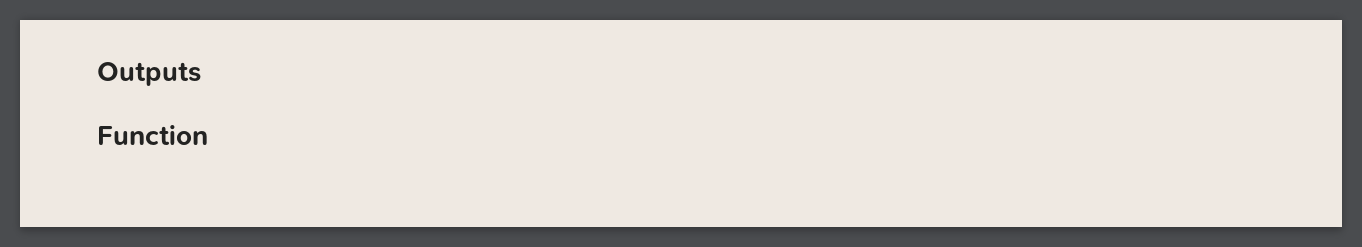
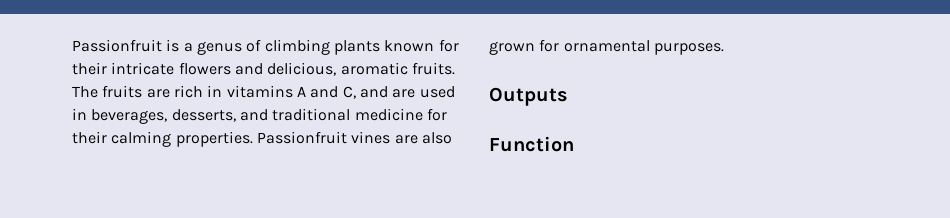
(97, 74) none -> [72,39,459,55] [72,62,455,76] [72,85,455,99] [72,108,447,124] [72,131,452,147] [489,39,724,55] Passionfruit is a genus of climbing plants known for their intricate flowers and delicious, aromatic fruits. The fruits are rich in vitamins A and C, and are used in beverages, desserts, and traditional medicine for their calming properties. Passionfruit vines are also grown for ornamental purposes. //

